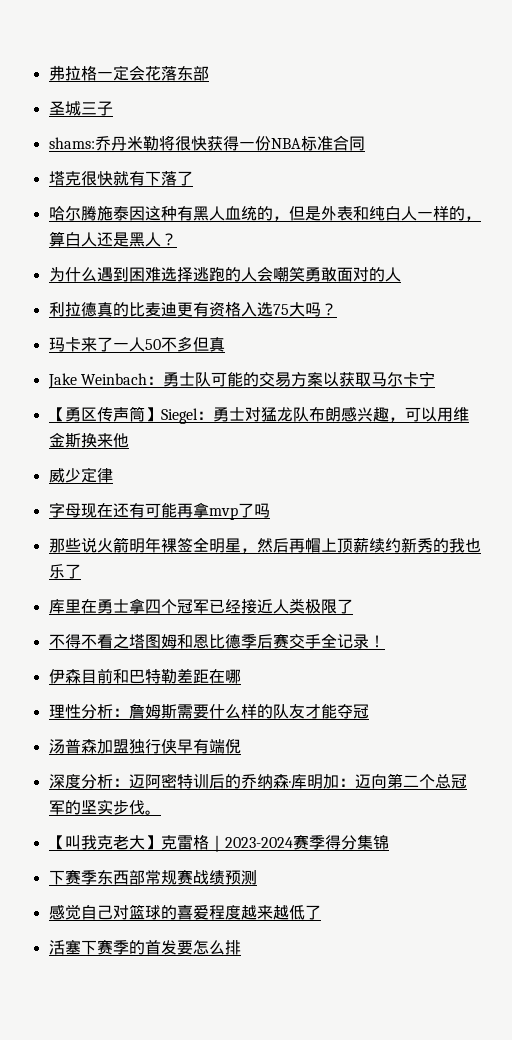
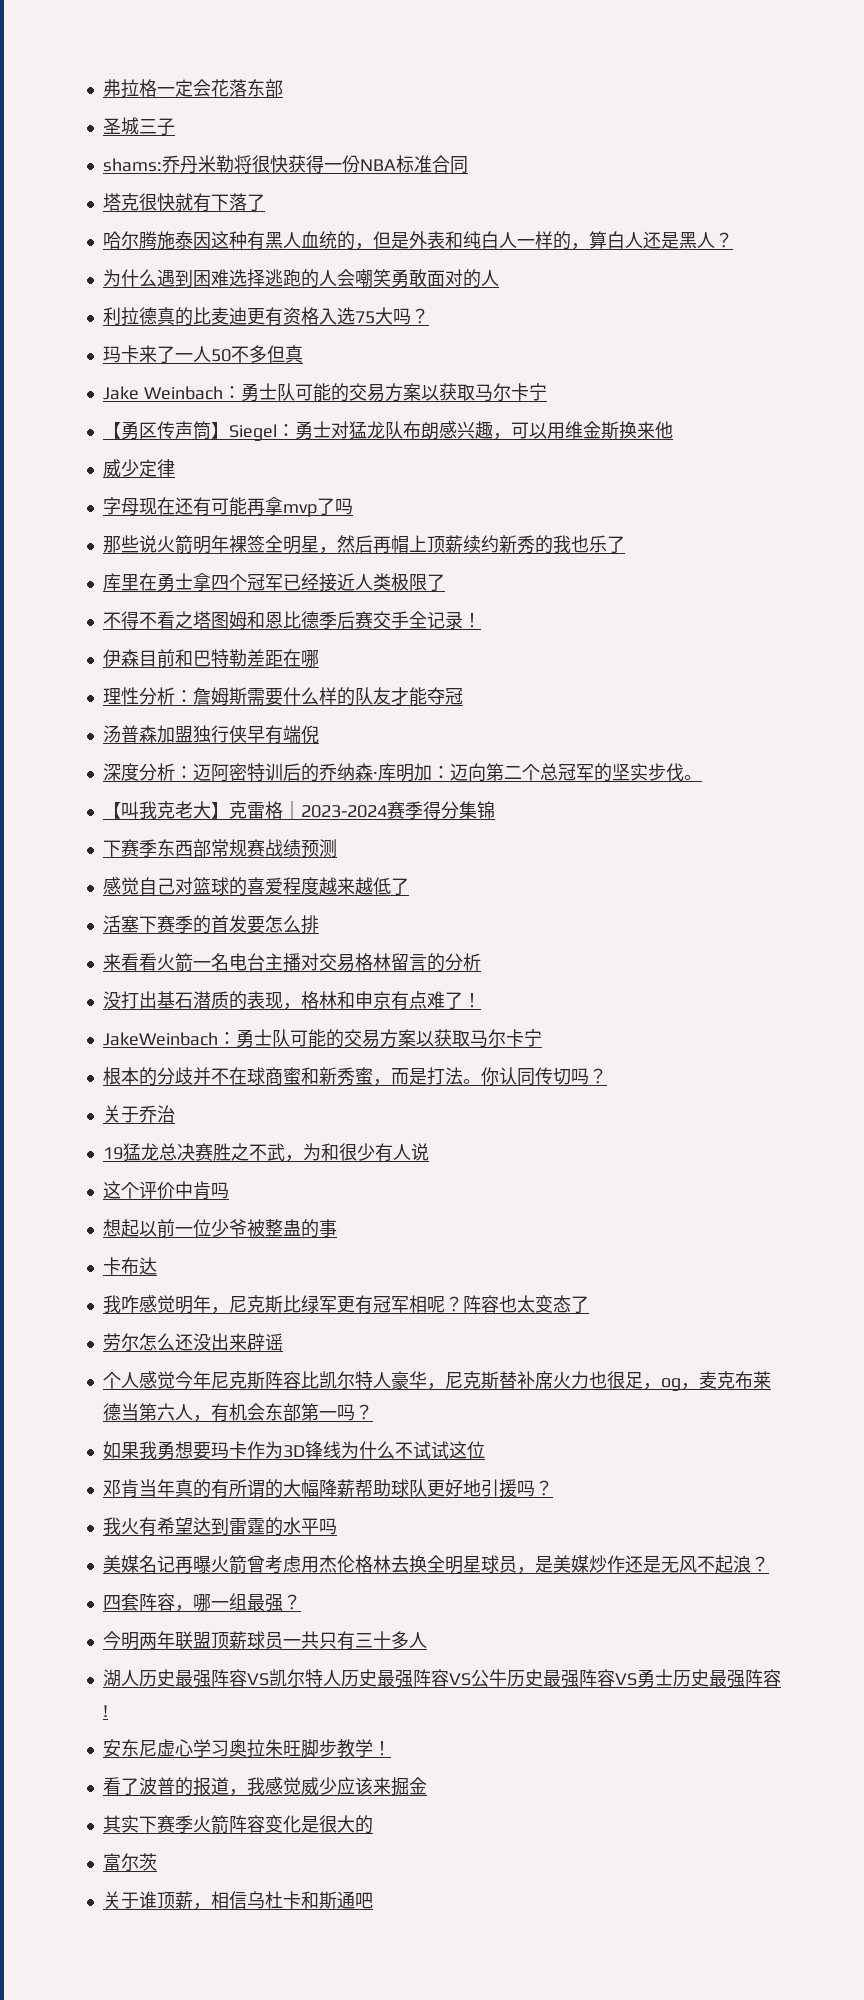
(241, 947) none -> [102,953,481,972] [102,991,481,1010] [102,1029,542,1048] [102,1067,607,1086] [102,1105,175,1123] [102,1143,429,1162] [102,1181,229,1199] [102,1219,337,1238] [102,1257,157,1275] [102,1295,589,1314] [102,1333,283,1351] [102,1371,771,1391] [102,1403,373,1422] [102,1441,485,1460] [102,1479,553,1498] [102,1517,337,1536] [102,1555,769,1574] [102,1593,301,1612] [102,1631,427,1650] [102,1669,781,1688] [102,1705,108,1717] [102,1739,391,1758] [102,1777,427,1796] [102,1815,373,1834] [102,1853,157,1871] [102,1891,373,1910] // 来看看火箭一名电台主播对交易格林留言的分析 // 没打出基石潜质的表现，格林和申京有点难了！ // JakeWeinbach：勇士队可能的交易方案以获取马尔卡宁 // 根本的分歧并不在球商蜜和新秀蜜，而是打法。你认同传切吗？ // 关于乔治 // 19猛龙总决赛胜之不武，为和很少有人说 // 这个评价中肯吗 // 想起以前一位少爷被整蛊的事 // 卡布达 // 我咋感觉明年，尼克斯比绿军更有冠军相呢？阵容也太变态了 // 劳尔怎么还没出来辟谣 // 个人感觉今年尼克斯阵容比凯尔特人豪华，尼克斯替补席火力也很足，og，麦克布莱德当第六人，有机会东部第一吗？ // 如果我勇想要玛卡作为3D锋线为什么不试试这位 // 邓肯当年真的有所谓的大幅降薪帮助球队更好地引援吗？ // 我火有希望达到雷霆的水平吗 // 美媒名记再曝火箭曾考虑用杰伦格林去换全明星球员，是美媒炒作还是无风不起浪？ // 四套阵容，哪一组最强？ // 今明两年联盟顶薪球员一共只有三十多人 // 湖人历史最强阵容VS凯尔特人历史最强阵容VS公牛历史最强阵容VS勇士历史最强阵容! // 安东尼虚心学习奥拉朱旺脚步教学！ // 看了波普的报道，我感觉威少应该来掘金 // 其实下赛季火箭阵容变化是很大的 // 富尔茨 // 关于谁顶薪，相信乌杜卡和斯通吧

